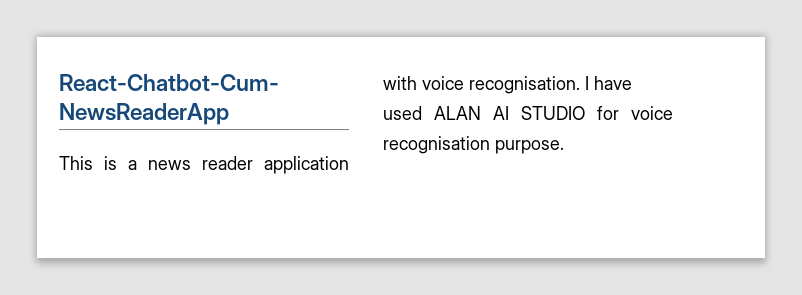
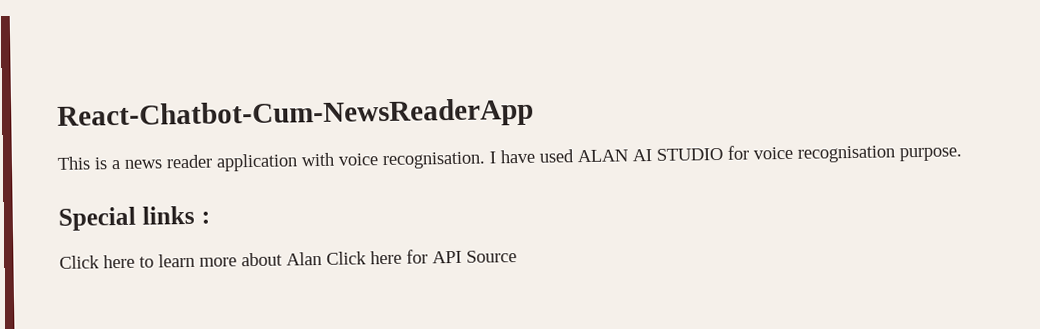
(564, 147) none -> [58,205,210,231] [59,249,517,269] // Special links : // Click here to learn more about Alan Click here for API Source

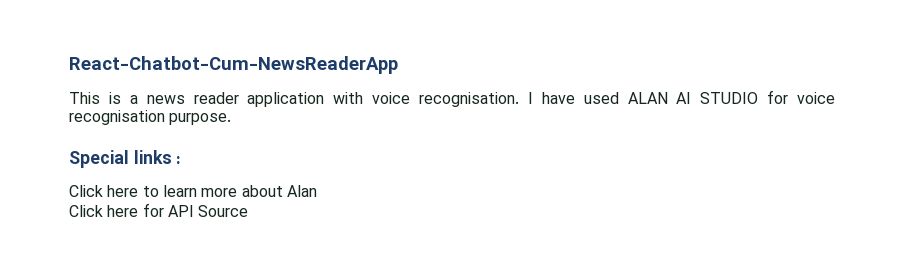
(322, 258) none -> (317, 191) //

